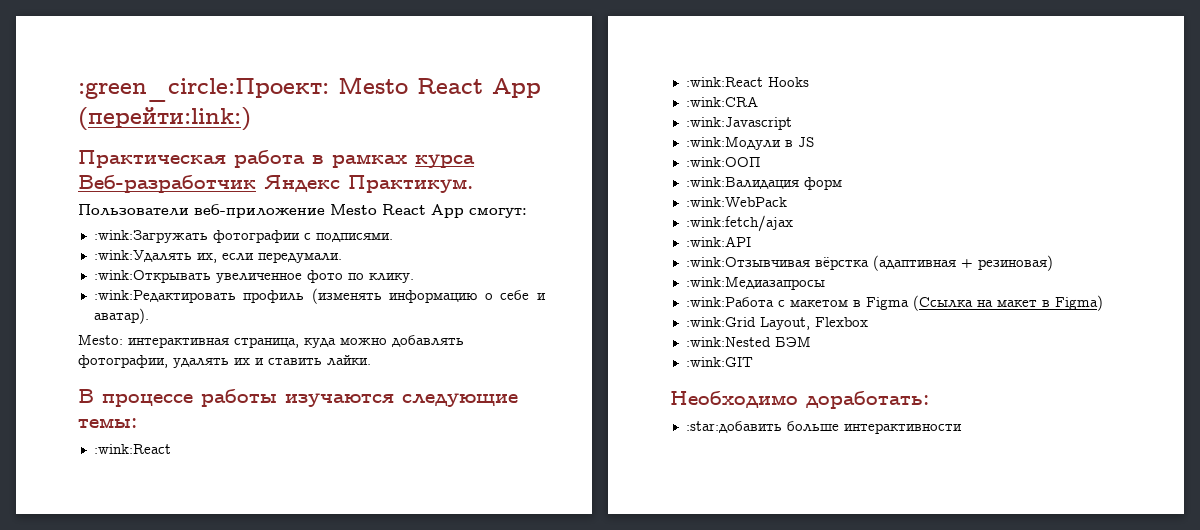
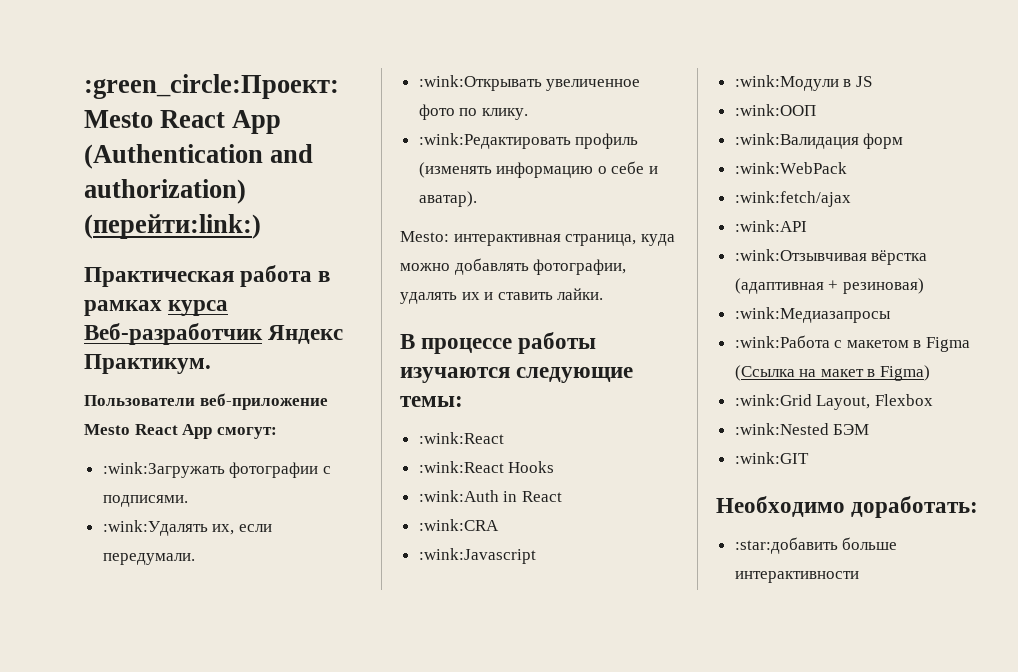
(541, 88) none -> [84,144,314,169] [84,179,246,204] (Authentication and authorization)
(809, 82) none -> [418,490,562,502] // :wink:Auth in React

